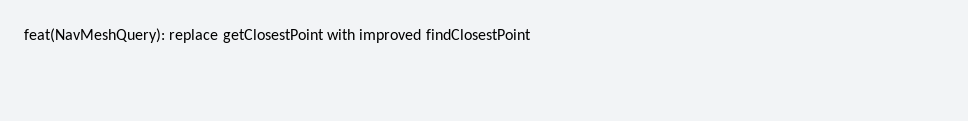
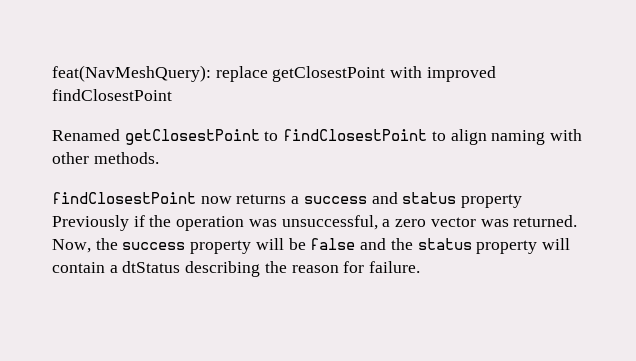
(531, 34) none -> [52,129,583,145] [52,152,159,164] [52,192,523,208] [52,215,578,231] [52,238,570,254] [52,261,421,277] // Renamed getClosestPoint to findClosestPoint to align naming with other methods. // findClosestPoint now returns a success and status property Previously if the operation was unsuccessful, a zero vector was returned. Now, the success property will be false and the status property will contain a dtStatus describing the reason for failure.

